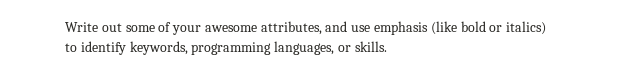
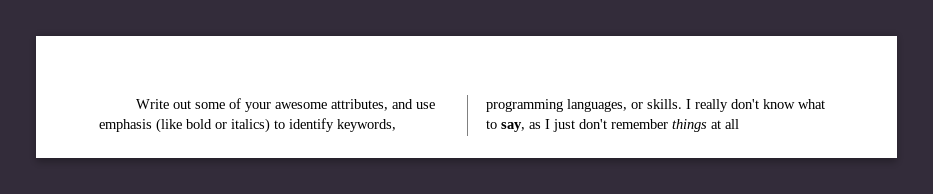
(387, 46) none -> [686,99,825,112] [486,119,739,132] I really don't know what to say, as I just don't remember things at all

